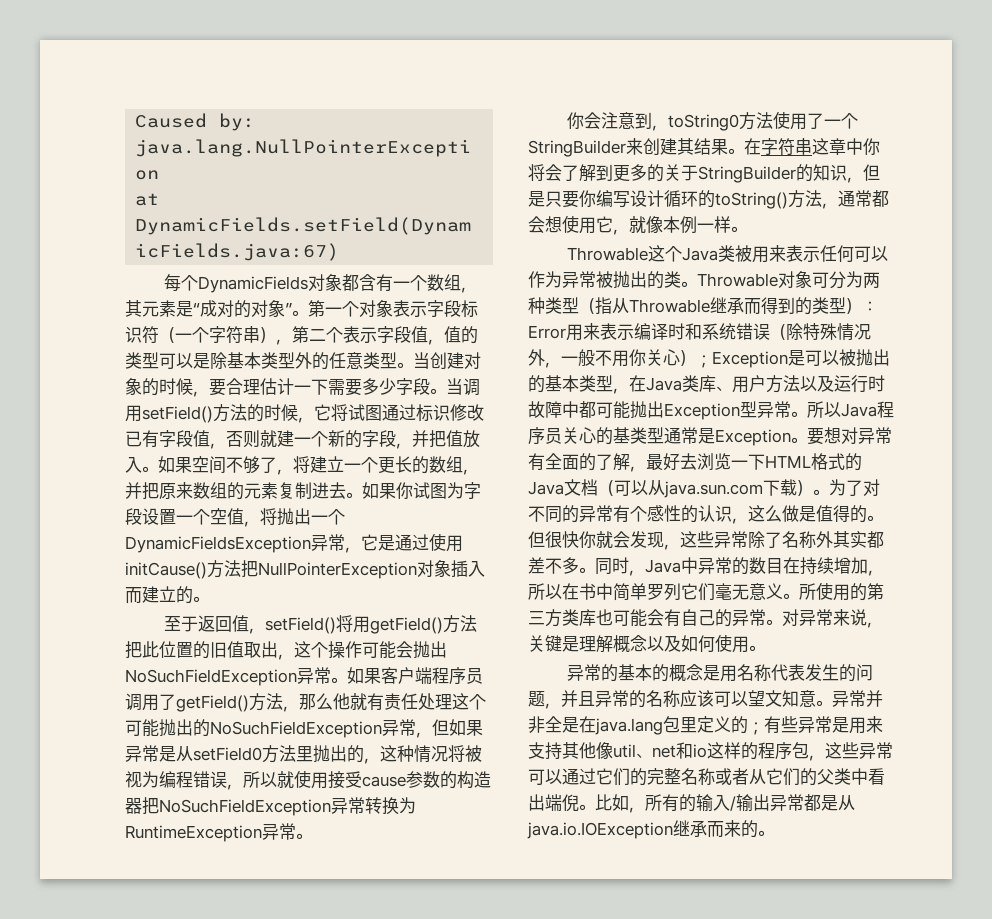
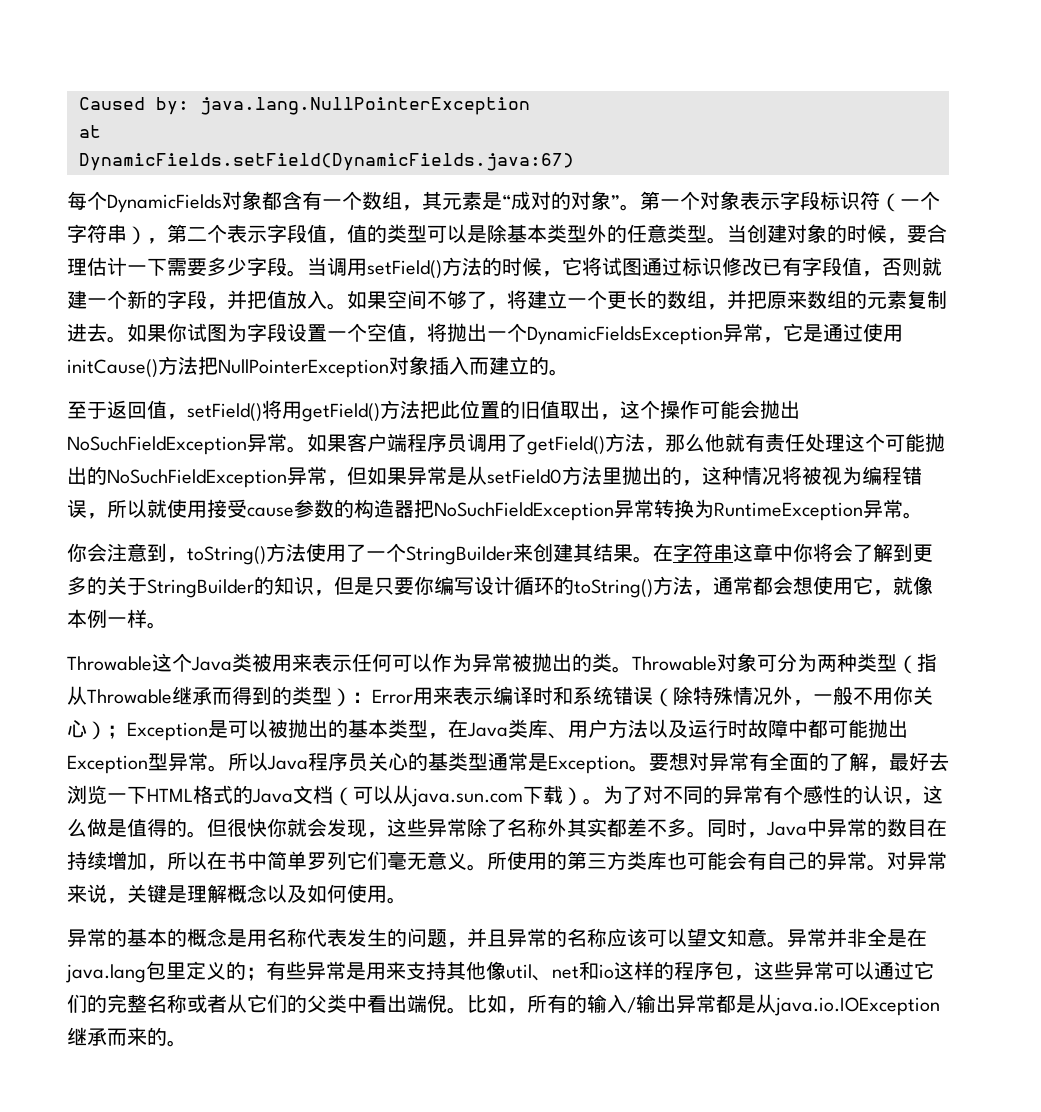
[668,114,740,131] toString0 -> [187,546,266,565] toString()

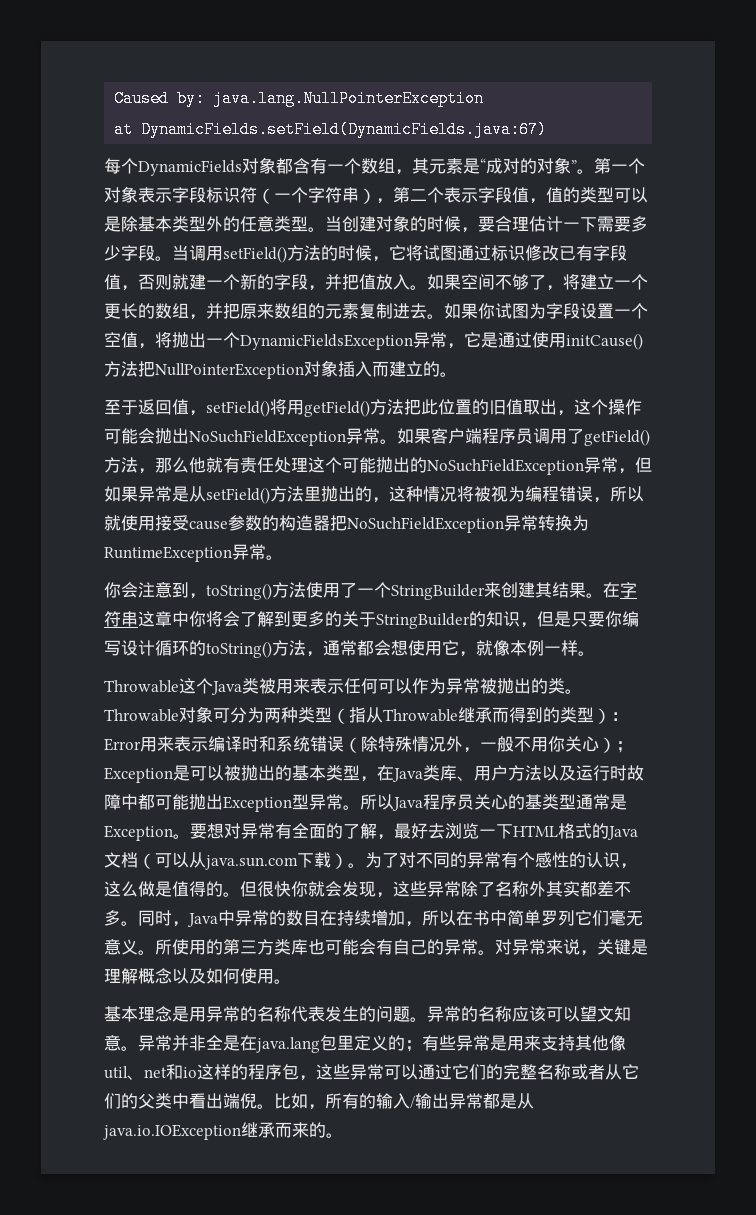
(101, 131) // -> (134, 129) none
[487,469,562,484] setField0 -> [206,487,270,504] setField()
[67,928,267,947] 异常的基本的概念是用 -> [104,1006,257,1022] 基本理念是用异常的
[447,928,507,948] ，并且 -> [410,1017,427,1022] 。

